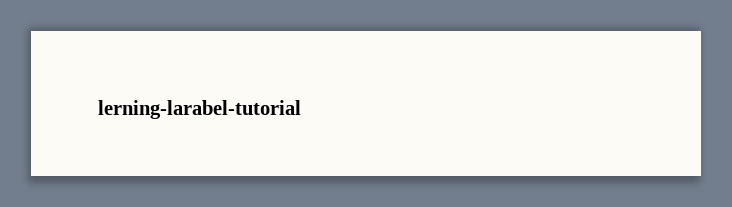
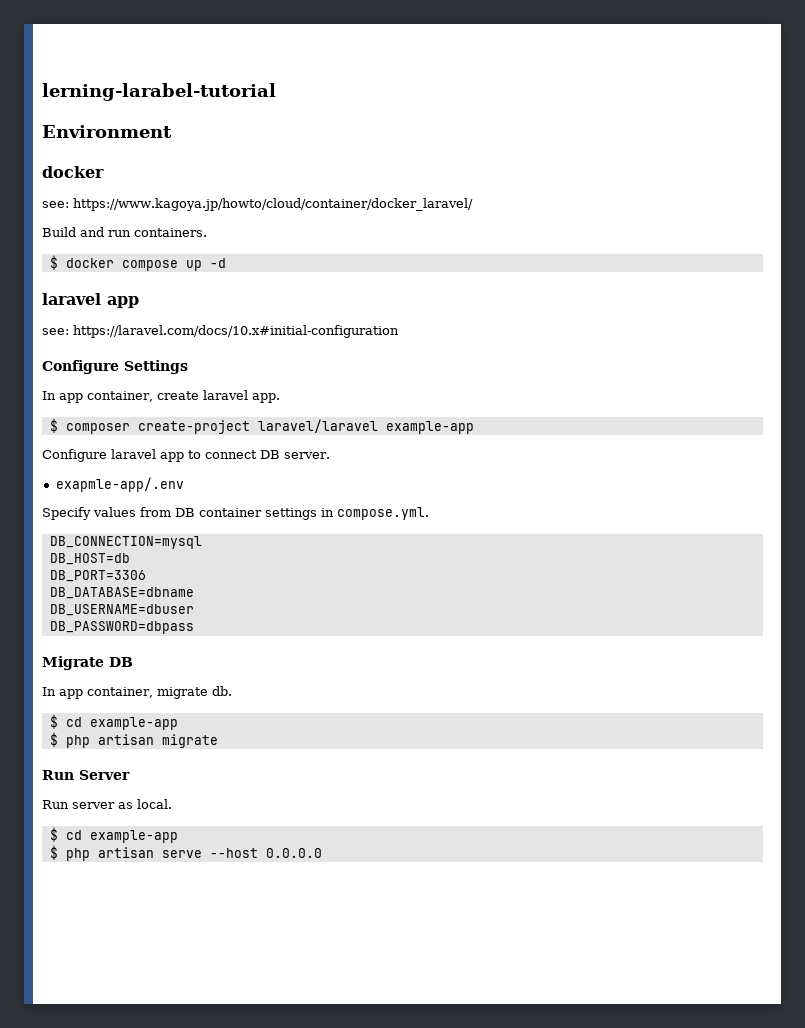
(301, 109) none -> [42,125,172,138] [42,166,104,178] [42,198,473,211] [42,227,207,237] [49,255,226,271] [42,293,139,308] [42,325,399,338] [42,360,188,374] [42,390,280,403] [49,418,474,434] [42,449,330,462] [55,477,184,492] [42,507,429,520] [49,536,202,549] [49,553,130,565] [49,570,146,582] [49,587,194,599] [49,604,194,616] [49,621,194,634] [42,656,133,670] [42,686,232,699] [49,714,178,730] [49,732,218,748] [42,770,130,780] [42,799,172,809] [49,827,178,843] [49,845,322,861] // Environment // docker // see: https://www.kagoya.jp/howto/cloud/container/docker_laravel/ // Build and run containers. // $ docker compose up -d // laravel app // see: https://laravel.com/docs/10.x#initial-configuration // Configure Settings // In app container, create laravel app. // $ composer create-project laravel/laravel example-app // Configure laravel app to connect DB server. // exapmle-app/.env // Specify values from DB container settings in compose.yml. // DB_CONNECTION=mysql // DB_HOST=db // DB_PORT=3306 // DB_DATABASE=dbname // DB_USERNAME=dbuser // DB_PASSWORD=dbpass // Migrate DB // In app container, migrate db. // $ cd example-app // $ php artisan migrate // Run Server // Run server as local. // $ cd example-app // $ php artisan serve --host 0.0.0.0

